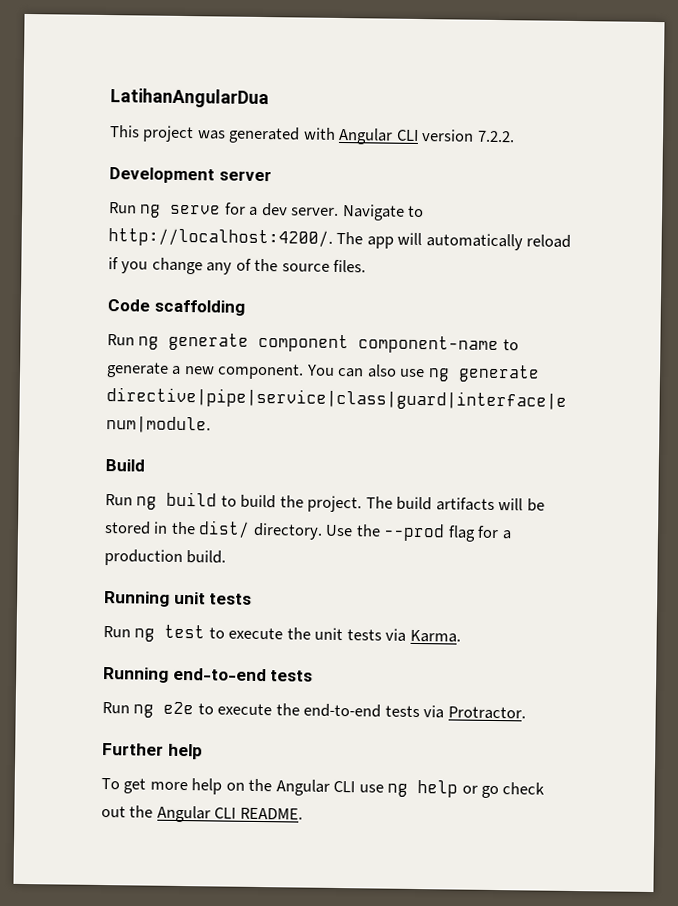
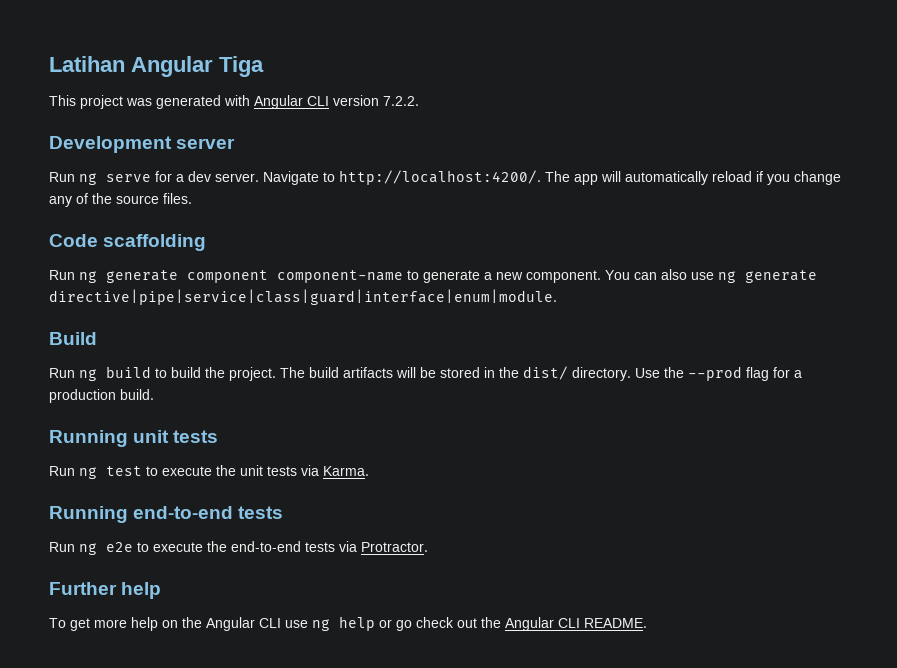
[110,88,269,109] LatihanAngularDua -> [49,56,264,77] Latihan Angular Tiga

